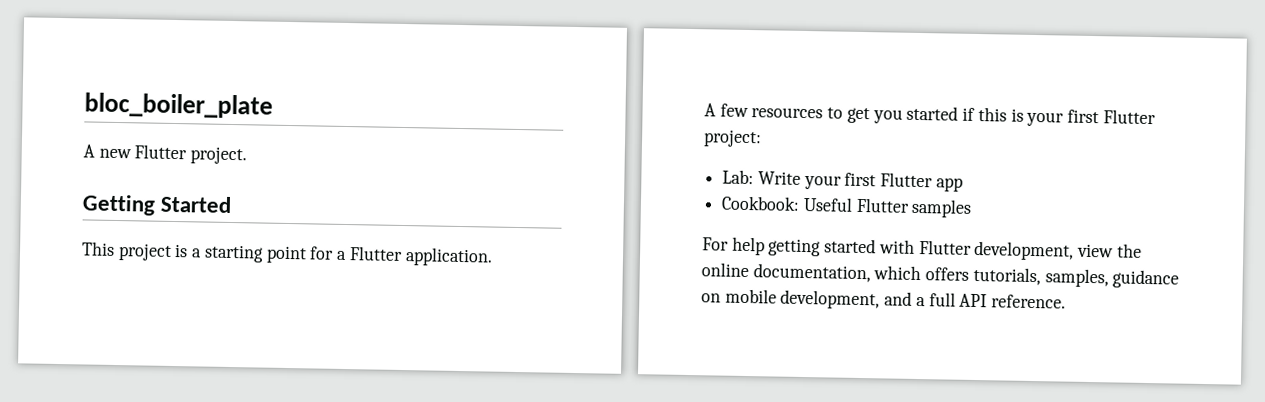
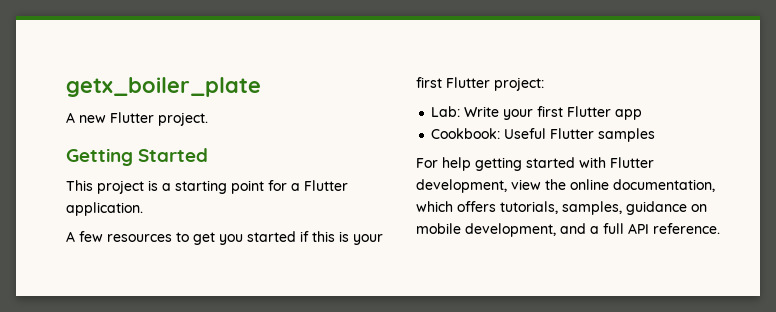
[84,92,273,119] bloc_boiler_plate -> [66,77,261,97] getx_boiler_plate

